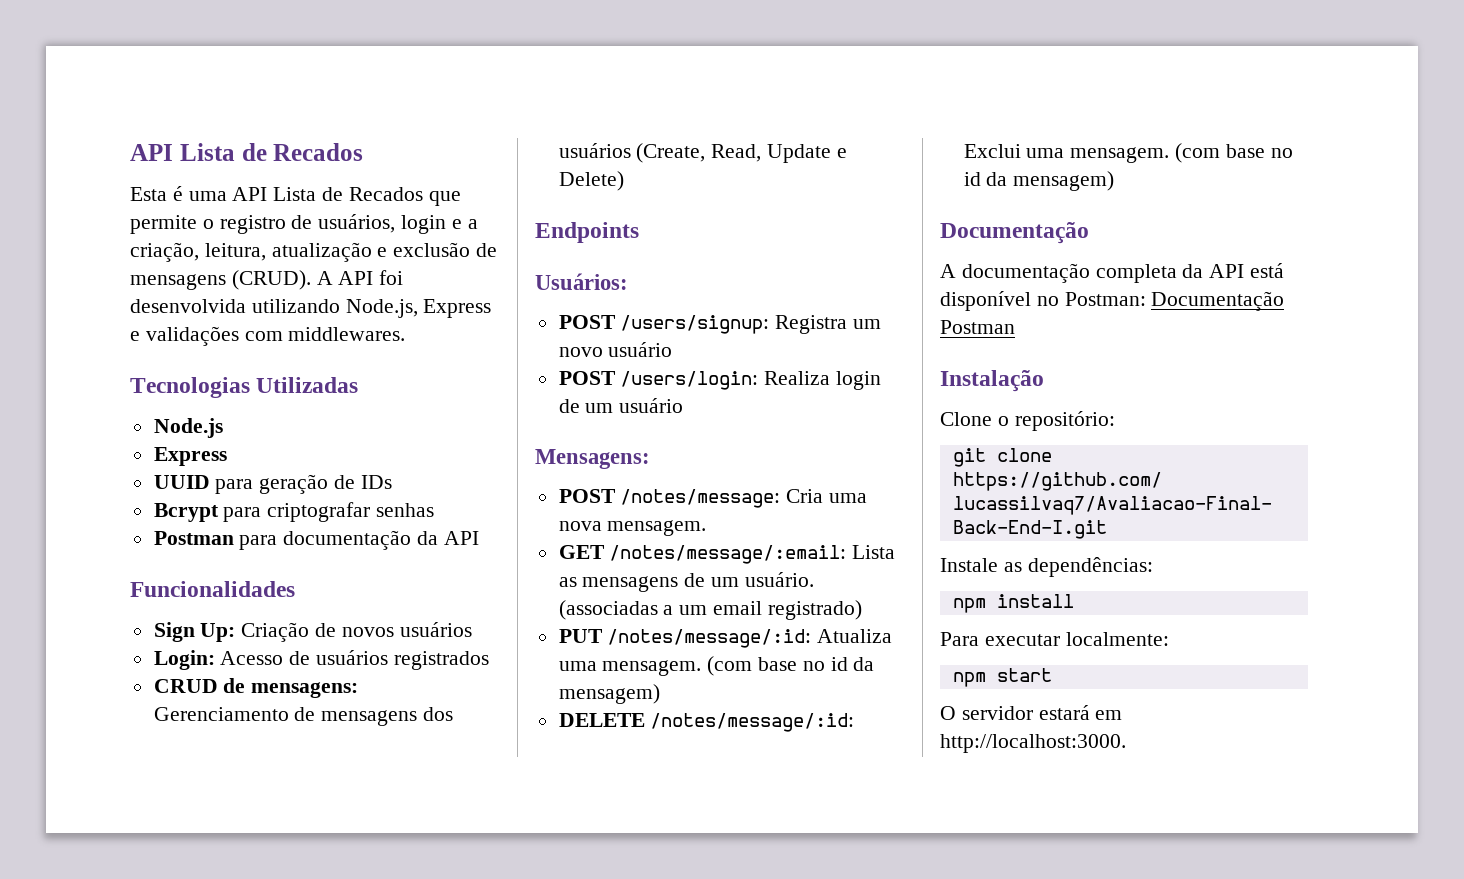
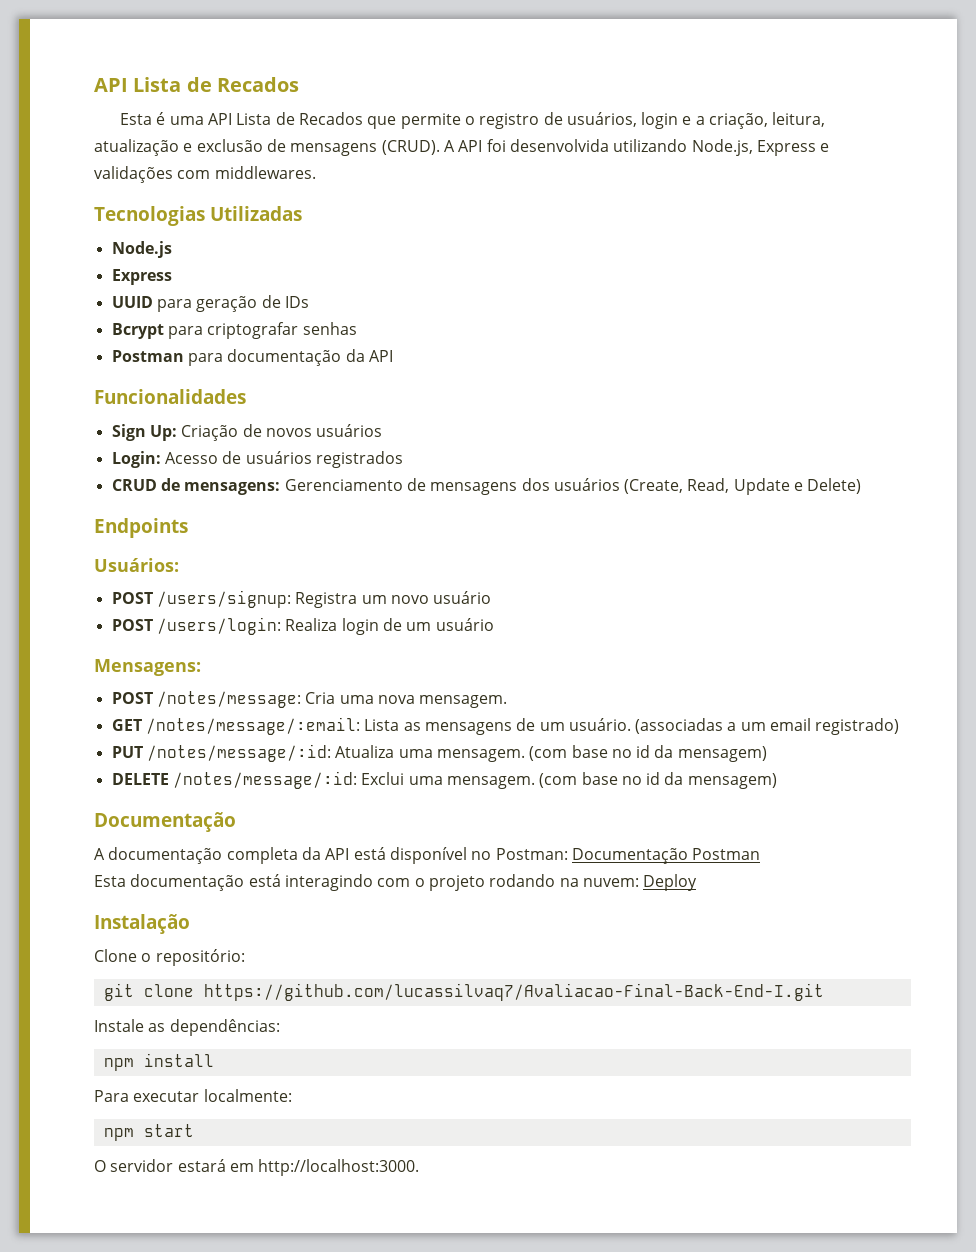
(1015, 327) none -> [94,874,698,891] // Esta documentação está interagindo com o projeto rodando na nuvem: Deploy

